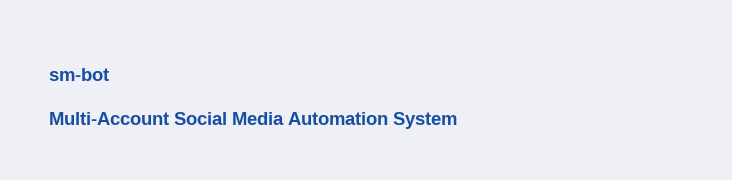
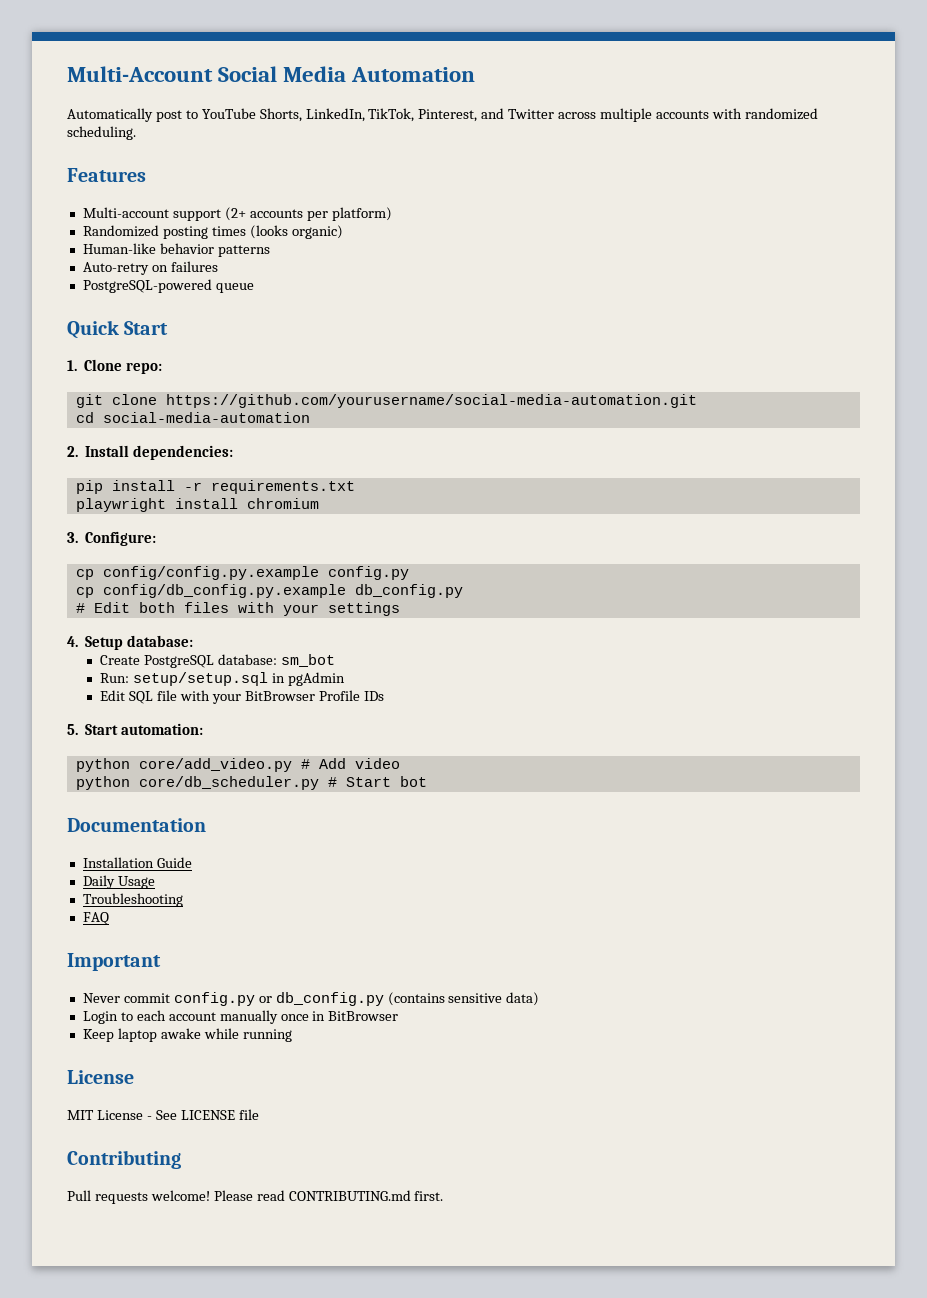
[49,68,109,81] sm-bot // -> (67, 74) none
[393,112,457,129] System -> [67,108,818,122] [67,126,136,140] [67,168,146,182] [82,207,392,221] [82,225,343,239] [82,243,270,257] [82,261,218,275] [82,279,254,293] [67,320,169,339] [67,359,163,374] [75,394,697,408] [75,412,310,423] [67,445,234,460] [75,480,355,494] [75,498,319,512] [67,531,157,546] [75,566,409,580] [75,584,463,598] [75,602,400,616] [67,635,194,650] [100,654,335,668] [100,672,345,686] [100,690,384,704] [67,723,204,735] [75,758,400,772] [75,776,427,790] [67,818,206,832] [82,857,192,868] [82,875,155,889] [82,893,183,907] [82,912,109,925] [67,953,161,971] [82,992,540,1006] [82,1010,399,1024] [82,1028,292,1042] [67,1070,134,1084] [67,1109,259,1120] [67,1150,181,1169] [67,1190,444,1204] // Automatically post to YouTube Shorts, LinkedIn, TikTok, Pinterest, and Twitter across multiple accounts with randomized scheduling. // Features // Multi-account support (2+ accounts per platform) // Randomized posting times (looks organic) // Human-like behavior patterns // Auto-retry on failures // PostgreSQL-powered queue // Quick Start // 1. Clone repo: // git clone https://github.com/yourusername/social-media-automation.git // cd social-media-automation // 2. Install dependencies: // pip install -r requirements.txt // playwright install chromium // 3. Configure: // cp config/config.py.example config.py // cp config/db_config.py.example db_config.py // # Edit both files with your settings // 4. Setup database: // Create PostgreSQL database: sm_bot // Run: setup/setup.sql in pgAdmin // Edit SQL file with your BitBrowser Profile IDs // 5. Start automation: // python core/add_video.py # Add video // python core/db_scheduler.py # Start bot // Documentation // Installation Guide // Daily Usage // Troubleshooting // FAQ // Important // Never commit config.py or db_config.py (contains sensitive data) // Login to each account manually once in BitBrowser // Keep laptop awake while running // License // MIT License - See LICENSE file // Contributing // Pull requests welcome! Please read CONTRIBUTING.md first.

